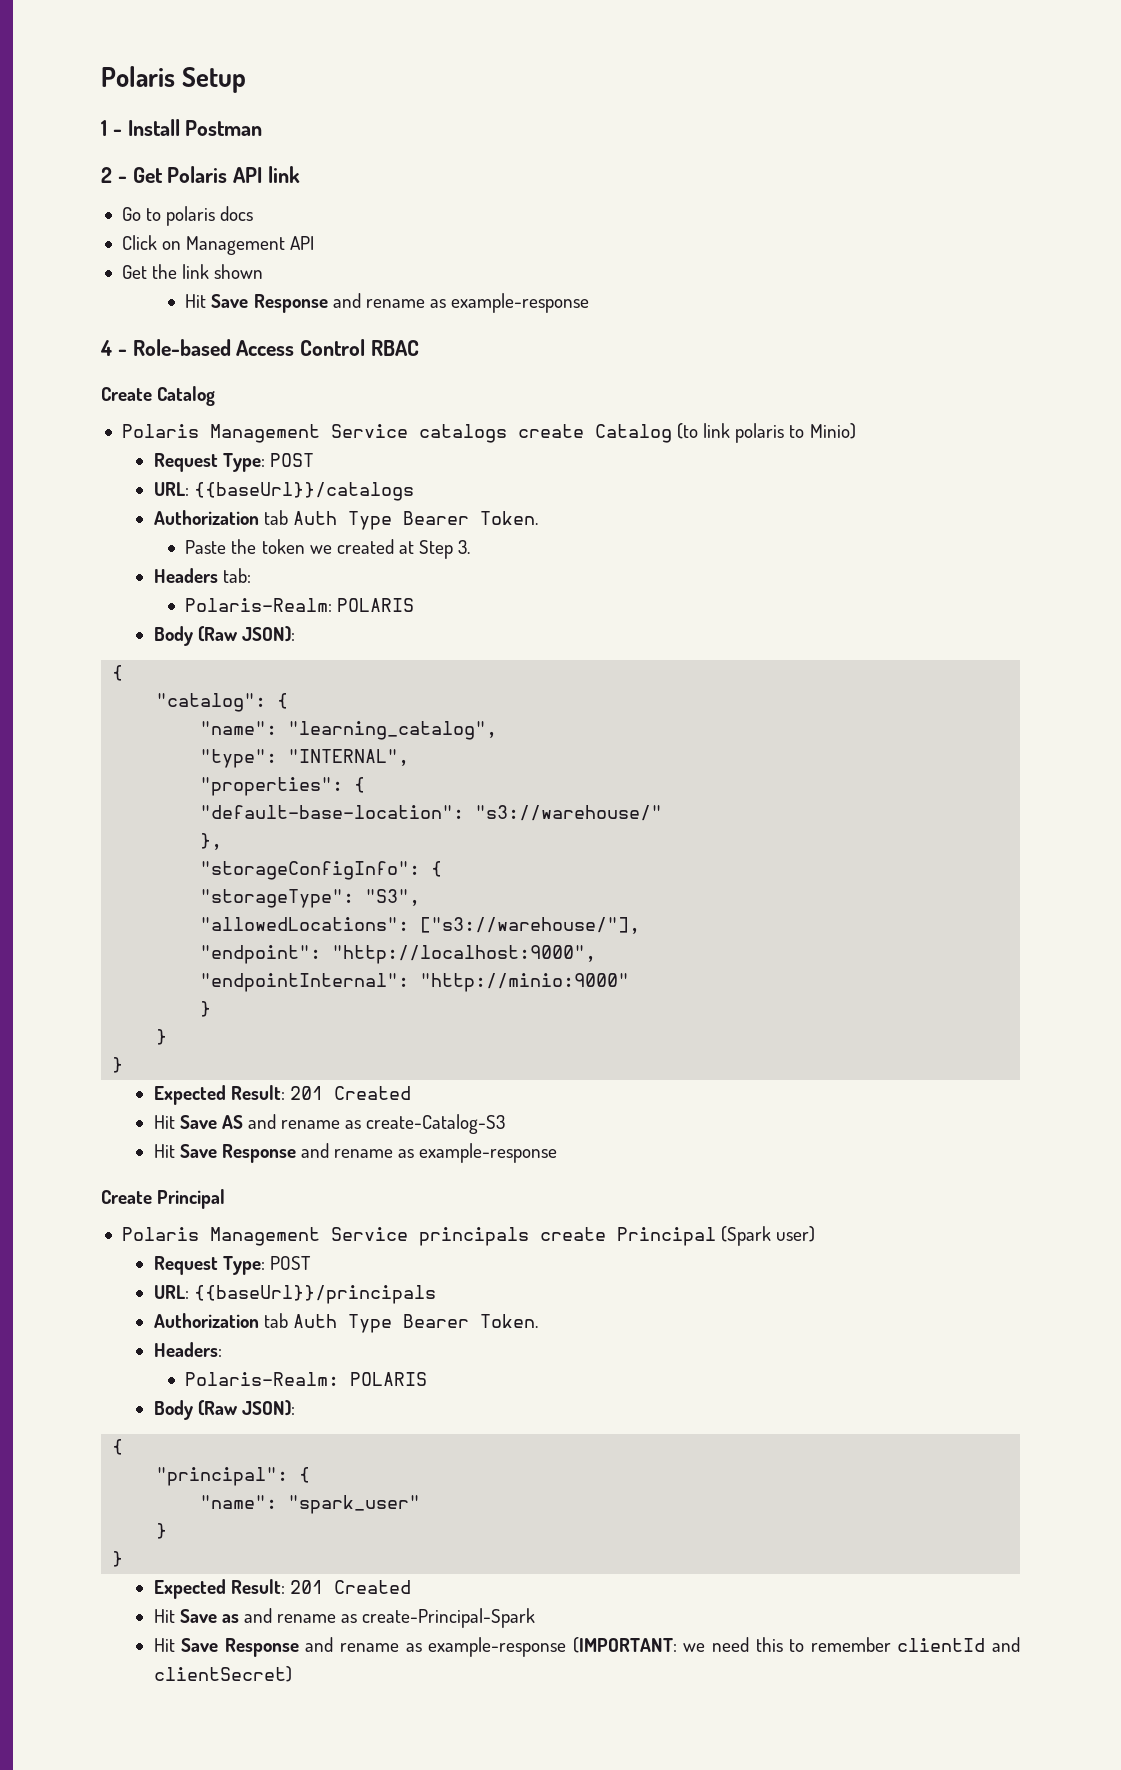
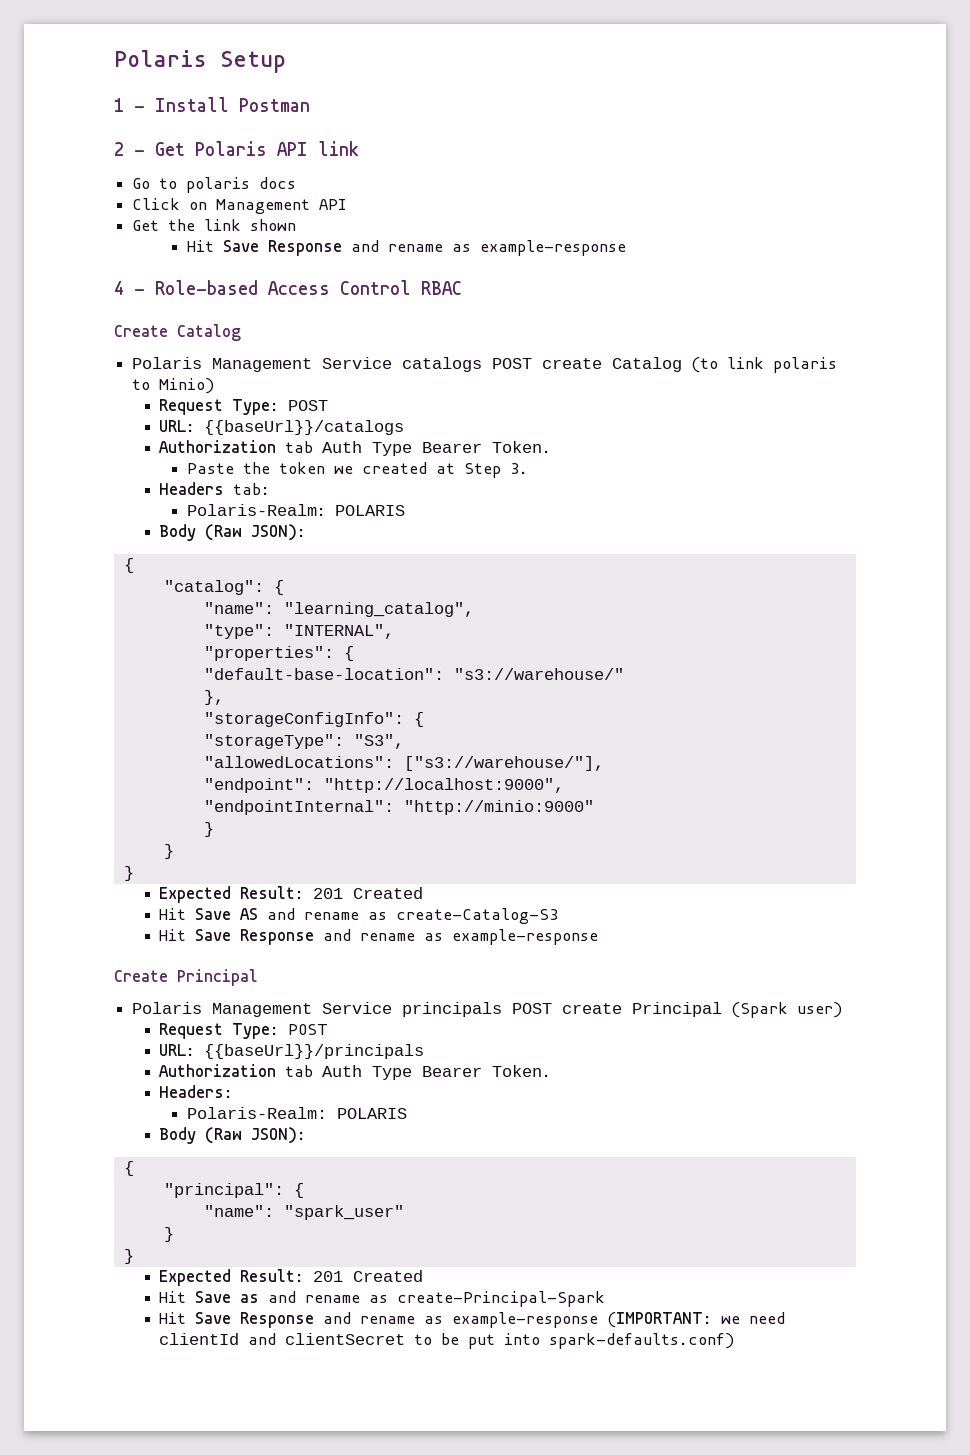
(507, 433) none -> [492,358,533,369] POST
(529, 1236) none -> [512,1003,553,1014] POST
[755,1637,1021,1652] [153,1666,292,1682] this to remember clientId and clientSecret) -> [159,1333,735,1349] clientId and clientSecret to be put into spark-defaults.conf)

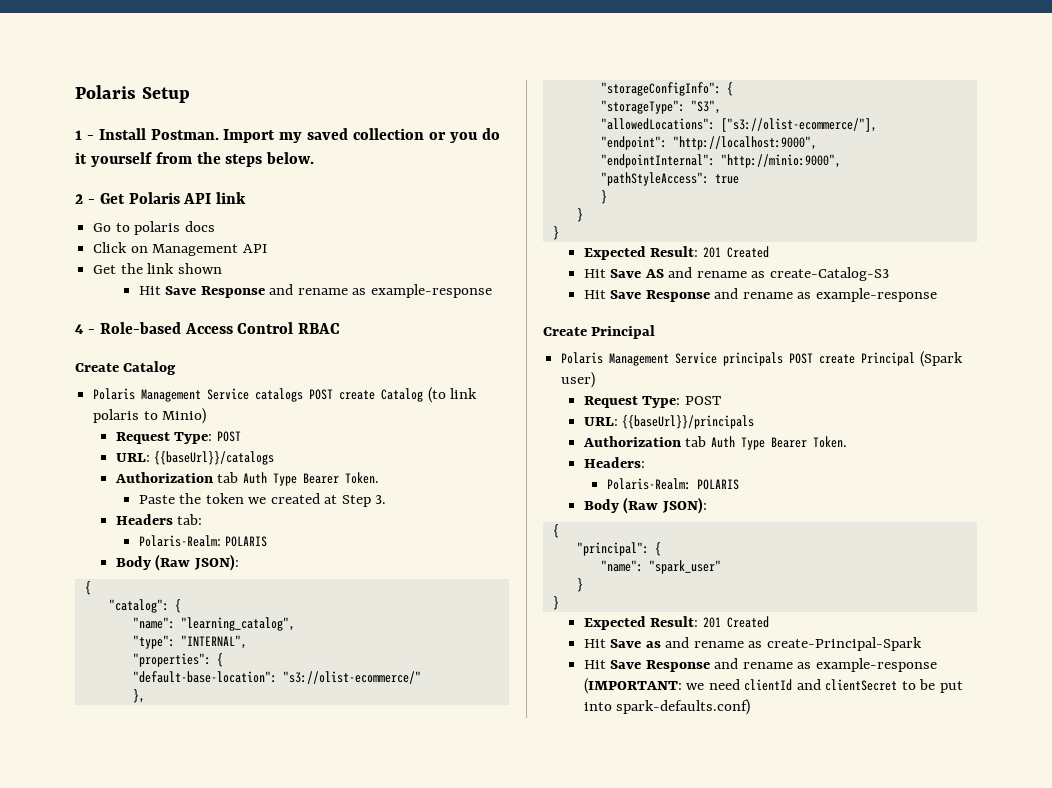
[239,98,310,112] Postman -> [150,128,500,143] [75,152,315,167] Postman. Import my saved collection or you do it yourself from the steps below.
[453,668,624,680] "s3://warehouse/" -> [282,671,421,684] "s3://olist-ecommerce/"
[403,756,604,771] ["s3://warehouse/"], -> [720,118,877,132] ["s3://olist-ecommerce/"],
[403,800,594,815] "http://minio:9000" -> [720,154,841,168] [600,172,739,186] "http://minio:9000", // "pathStyleAccess": true

